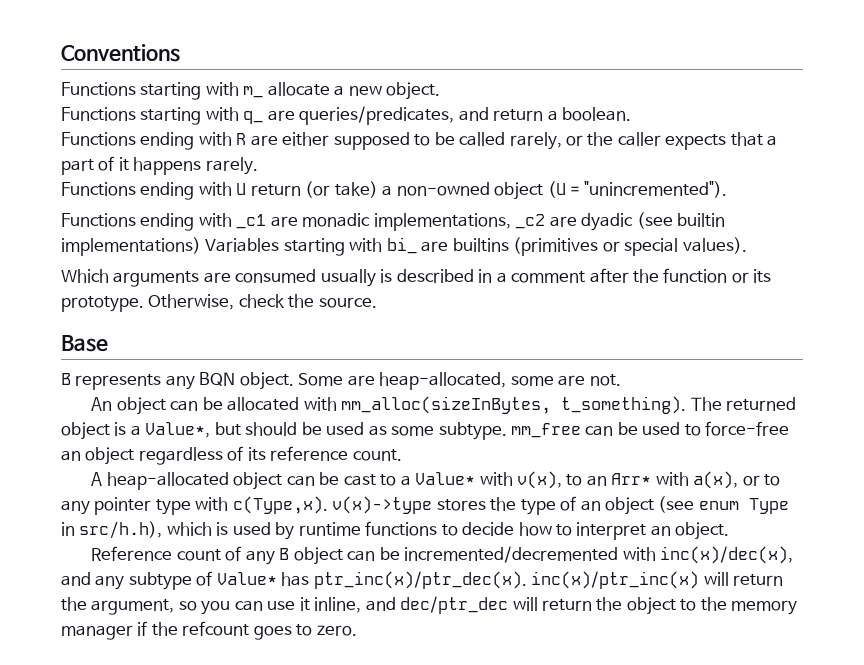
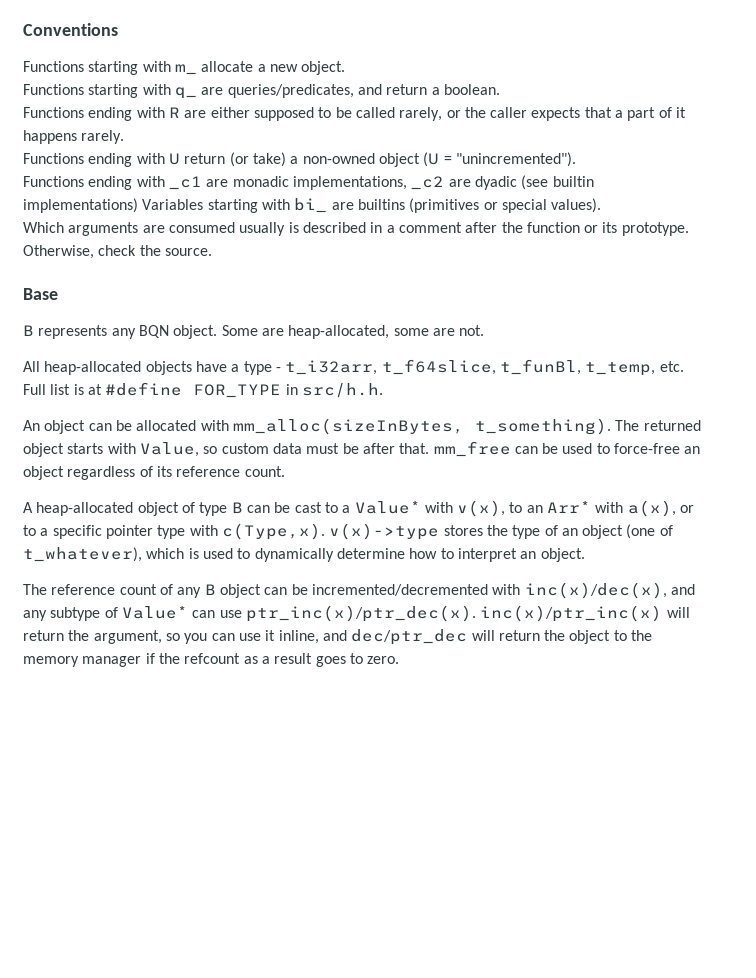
(621, 380) none -> [23,359,684,376] [23,382,383,398] // All heap-allocated objects have a type - t_i32arr, t_f64slice, t_funBl, t_temp, etc. Full list is at #define FOR_TYPE in src/h.h.
[114,422,507,440] is a Value*, but should be used as some subtype. -> [67,442,430,457] starts with Value, so custom data must be after that.
(283, 481) none -> [181,502,243,516] of type B
[61,500,90,515] any -> [40,525,102,539] a specific
[658,496,789,514] [61,521,515,540] (see enum Type in src/h.h), which is used by runtime functions to decide -> [626,524,673,539] [23,547,405,562] (one of t_whatever), which is used to dynamically determine
[91,546,173,561] Reference -> [23,584,116,595] The reference
[281,572,310,586] has -> [192,610,242,618] can use
(250, 628) none -> [243,653,313,664] as a result

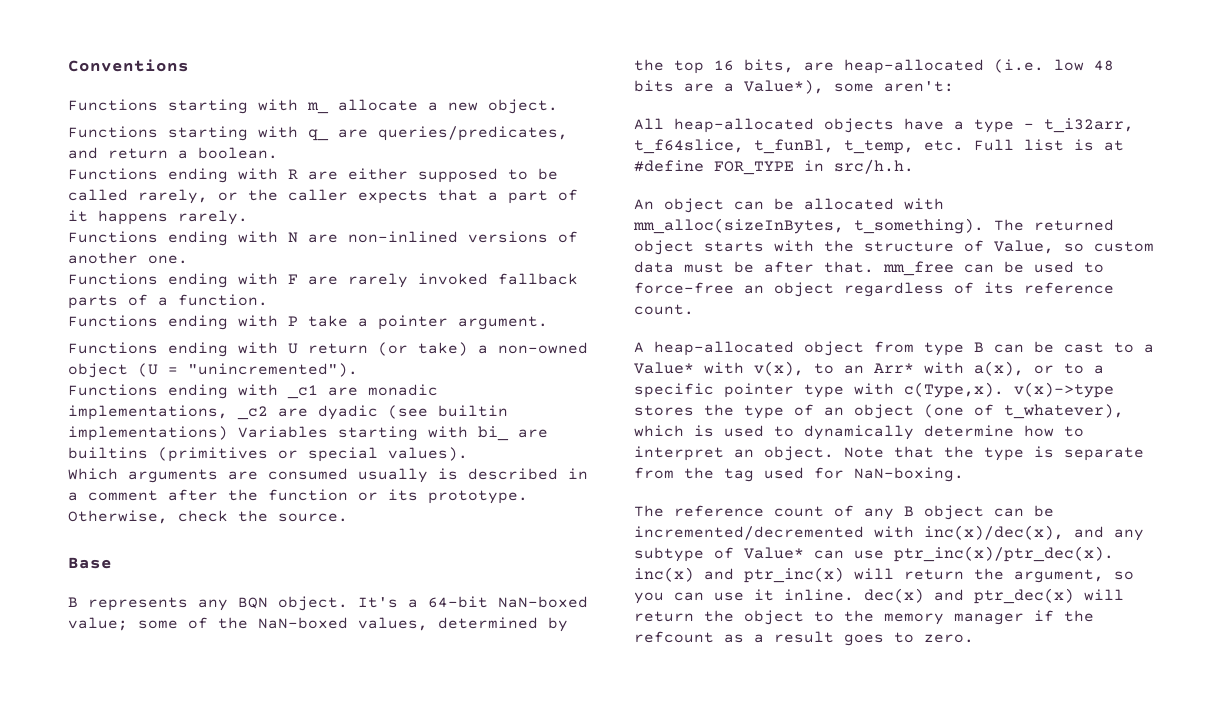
(125, 137) none -> [68,231,578,246] [68,252,188,264] [68,273,578,288] [68,294,268,309] [68,315,548,330] // Functions ending with N are non-inlined versions of another one. // Functions ending with F are rarely invoked fallback parts of a function. // Functions ending with P take a pointer argument.
[221,325,485,339] Some are heap-allocated, some are not. -> [358,596,588,608] [68,617,568,632] [634,59,1114,74] [634,80,954,94] It's a 64-bit NaN-boxed value; some of the NaN-boxed values, determined by the top 16 bits, are heap-allocated (i.e. low 48 bits are a Value*), some aren't:
(136, 448) none -> [824,240,984,252] the structure of
[181,502,195,513] of -> [874,341,914,353] from
(585, 555) none -> [844,446,1144,461] [634,467,964,482] Note that the type is separate from the tag used for NaN-boxing.
[480,605,663,622] inc(x)/ptr_inc(x) -> [634,567,844,583] inc(x) and ptr_inc(x)
[278,629,468,645] inline, and dec/ptr_dec -> [784,588,1074,604] inline. dec(x) and ptr_dec(x)

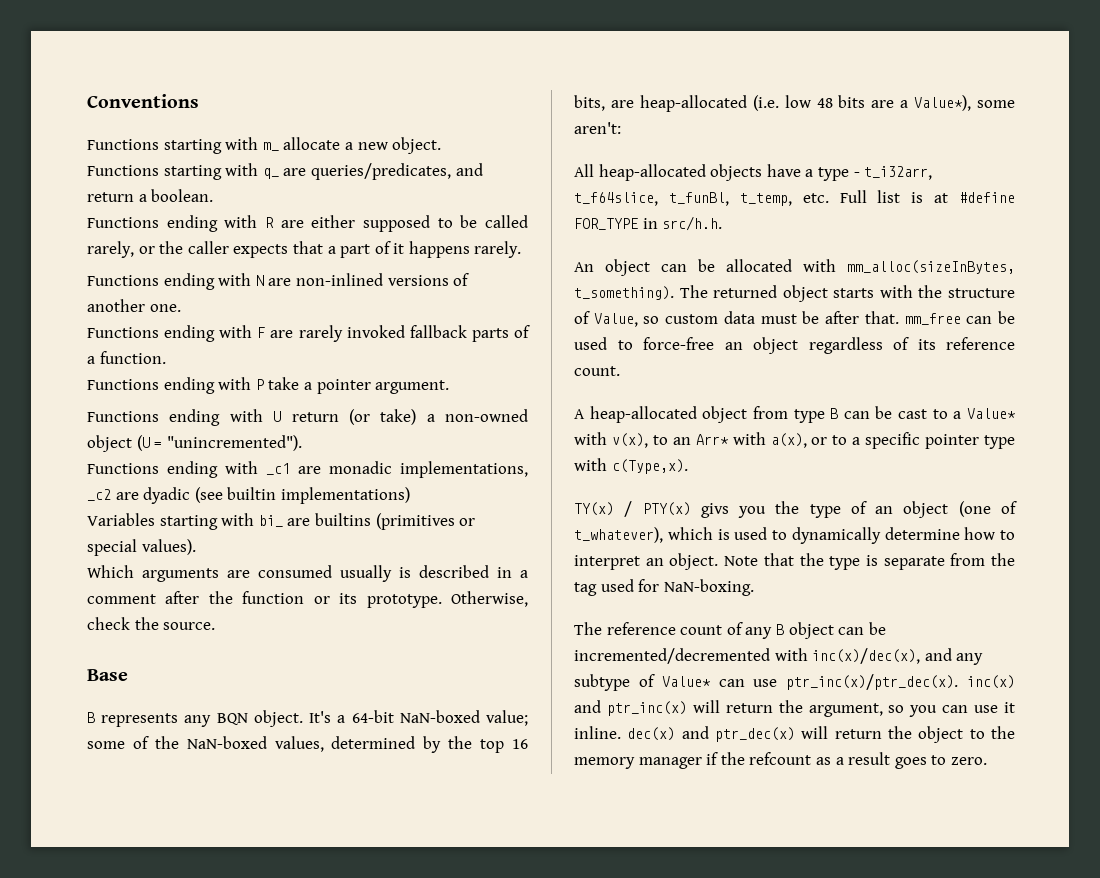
(228, 433) none -> (410, 495) //
[1014,382,1114,398] [634,405,694,416] v(x)->type stores -> [574,501,767,518] // TY(x) / PTY(x) givs you

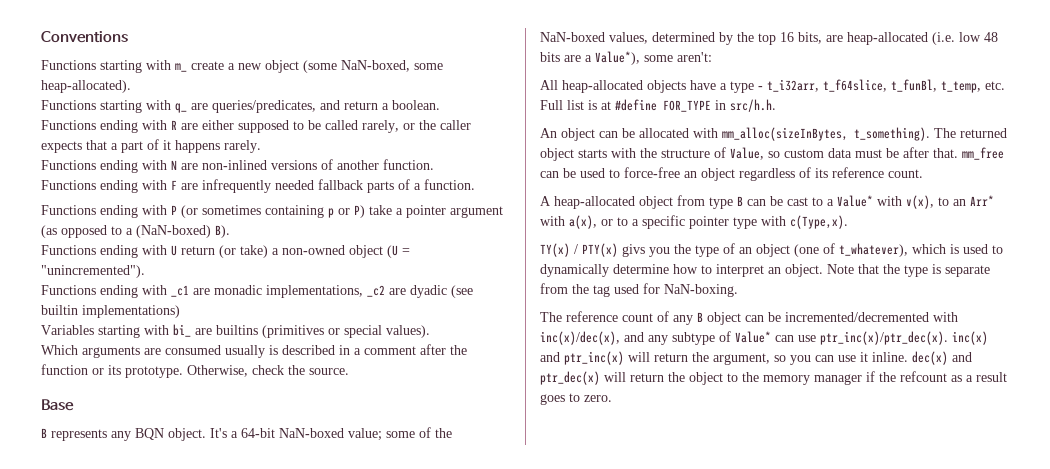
[283,137,341,150] allocate -> [191,61,224,70] create
[392,137,442,154] object. -> [265,60,443,73] [41,80,131,93] object (some NaN-boxed, some heap-allocated).
[149,304,181,312] one. -> [383,159,434,170] function.
[298,325,405,342] rarely invoked -> [202,179,314,193] infrequently needed
[268,377,450,394] take a pointer argument. -> [181,205,503,218] [41,225,230,238] (or sometimes containing p or P) take a pointer argument (as opposed to a (NaN-boxed) B).

